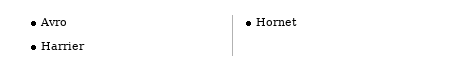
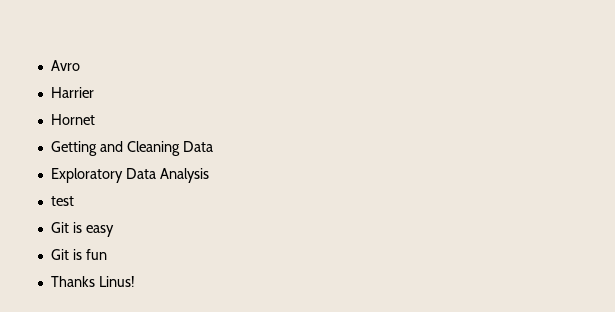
(298, 22) none -> [50,141,213,156] [50,168,209,183] [50,196,74,206] [50,222,114,237] [50,249,107,260] [50,276,135,287] // Getting and Cleaning Data // Exploratory Data Analysis // test // Git is easy // Git is fun // Thanks Linus!

